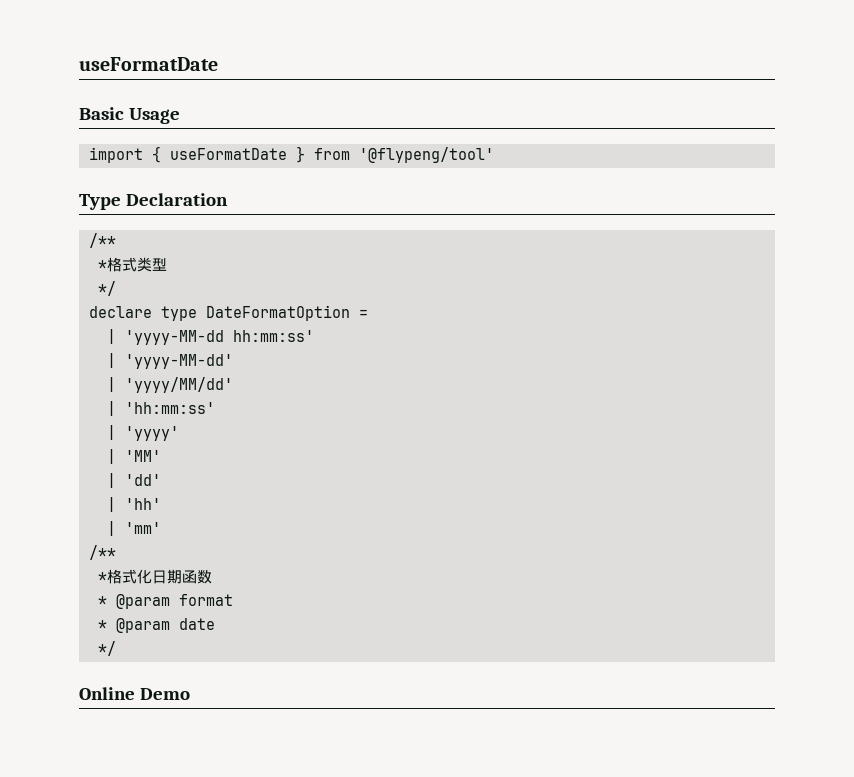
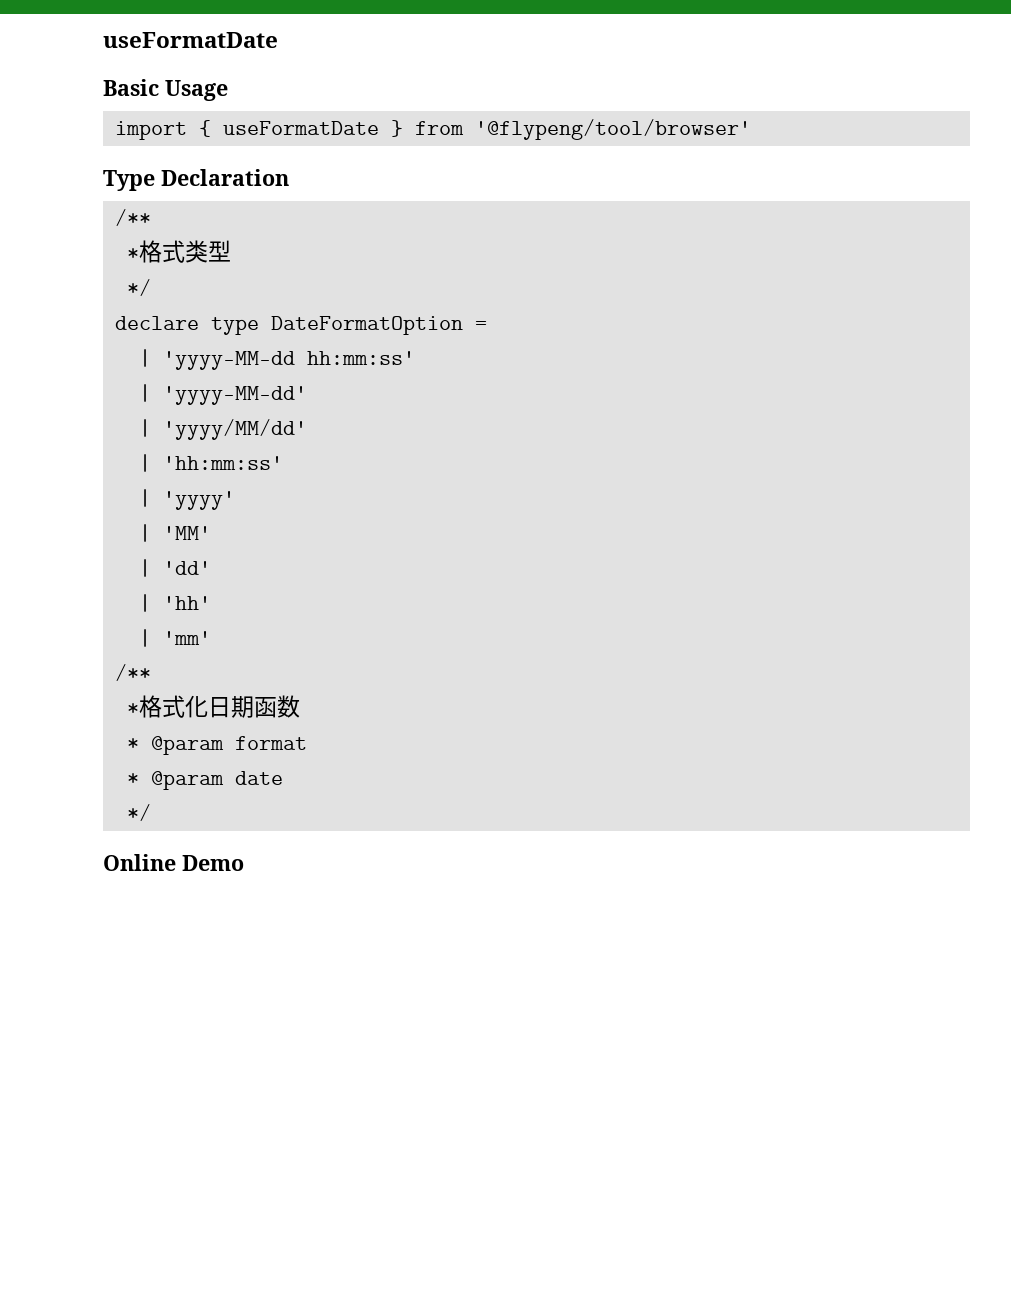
[358,147,494,163] '@flypeng/tool' -> [474,119,751,140] '@flypeng/tool/browser'

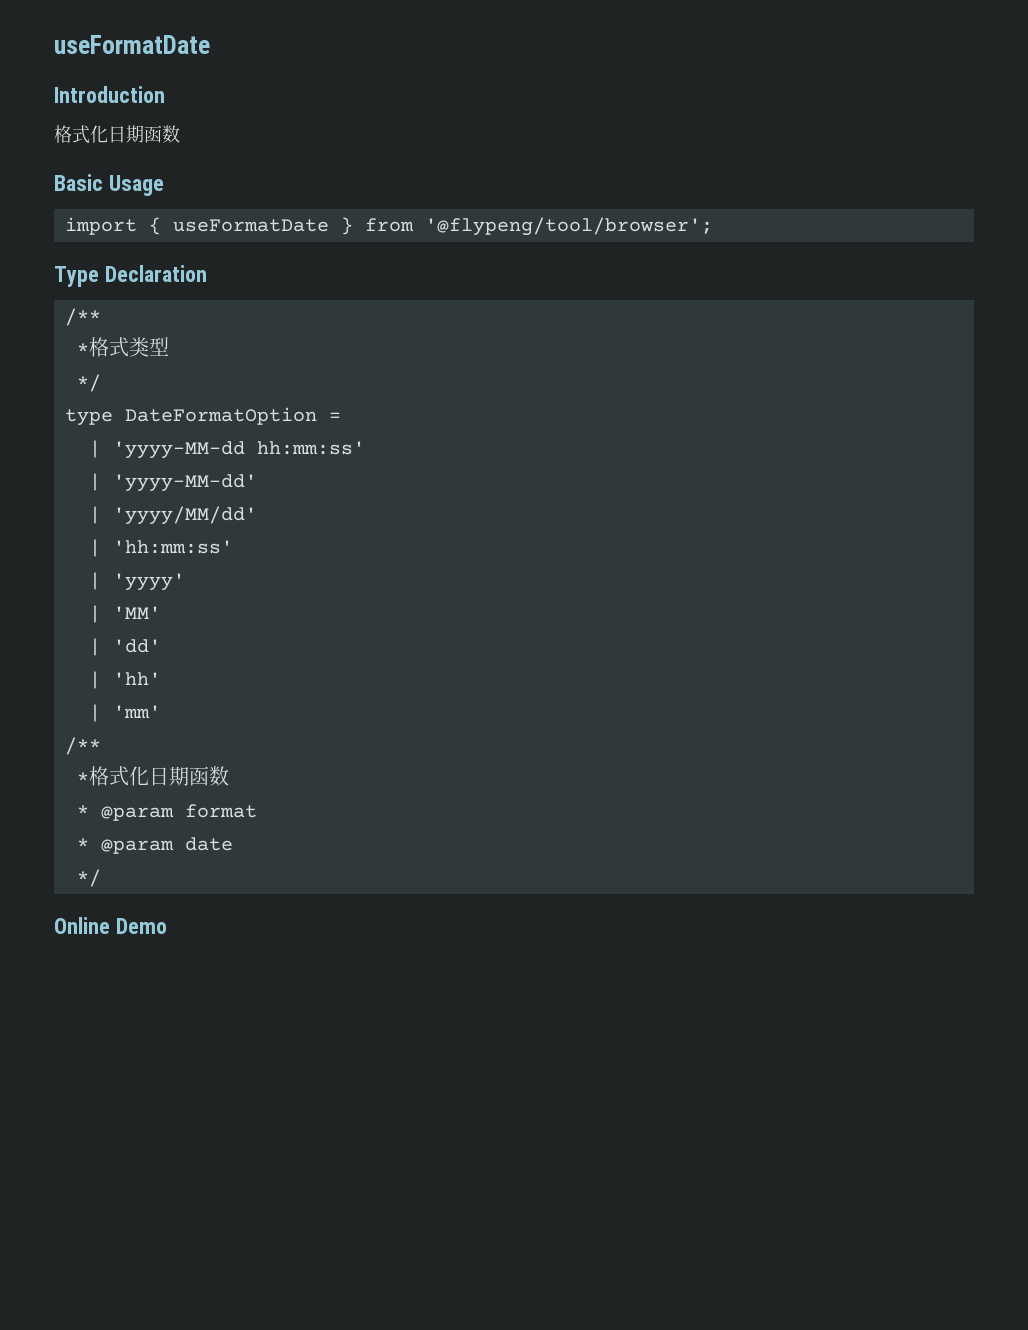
[103,32,278,48] useFormatDate -> [54,35,210,54] [54,86,165,103] [54,125,180,144] useFormatDate // Introduction // 格式化日期函数
[474,119,751,140] '@flypeng/tool/browser' -> [424,217,713,236] '@flypeng/tool/browser';
[114,316,199,330] declare -> (101, 383) none

